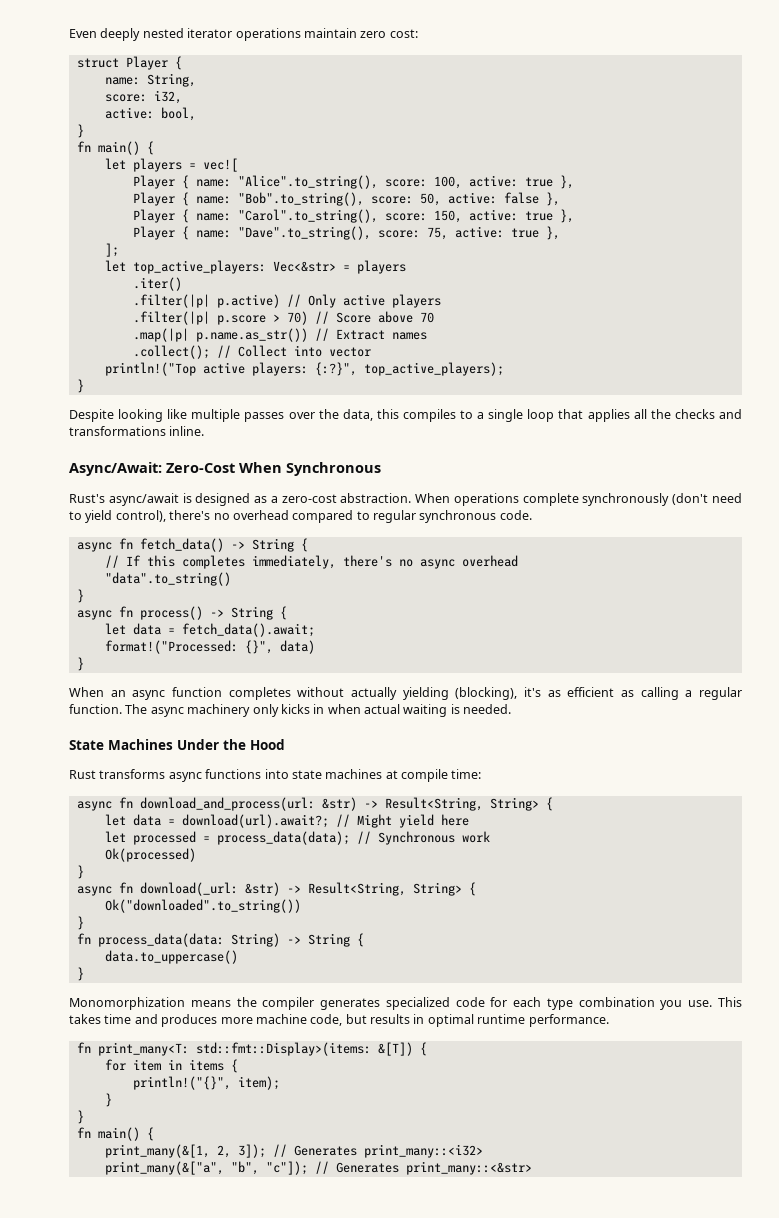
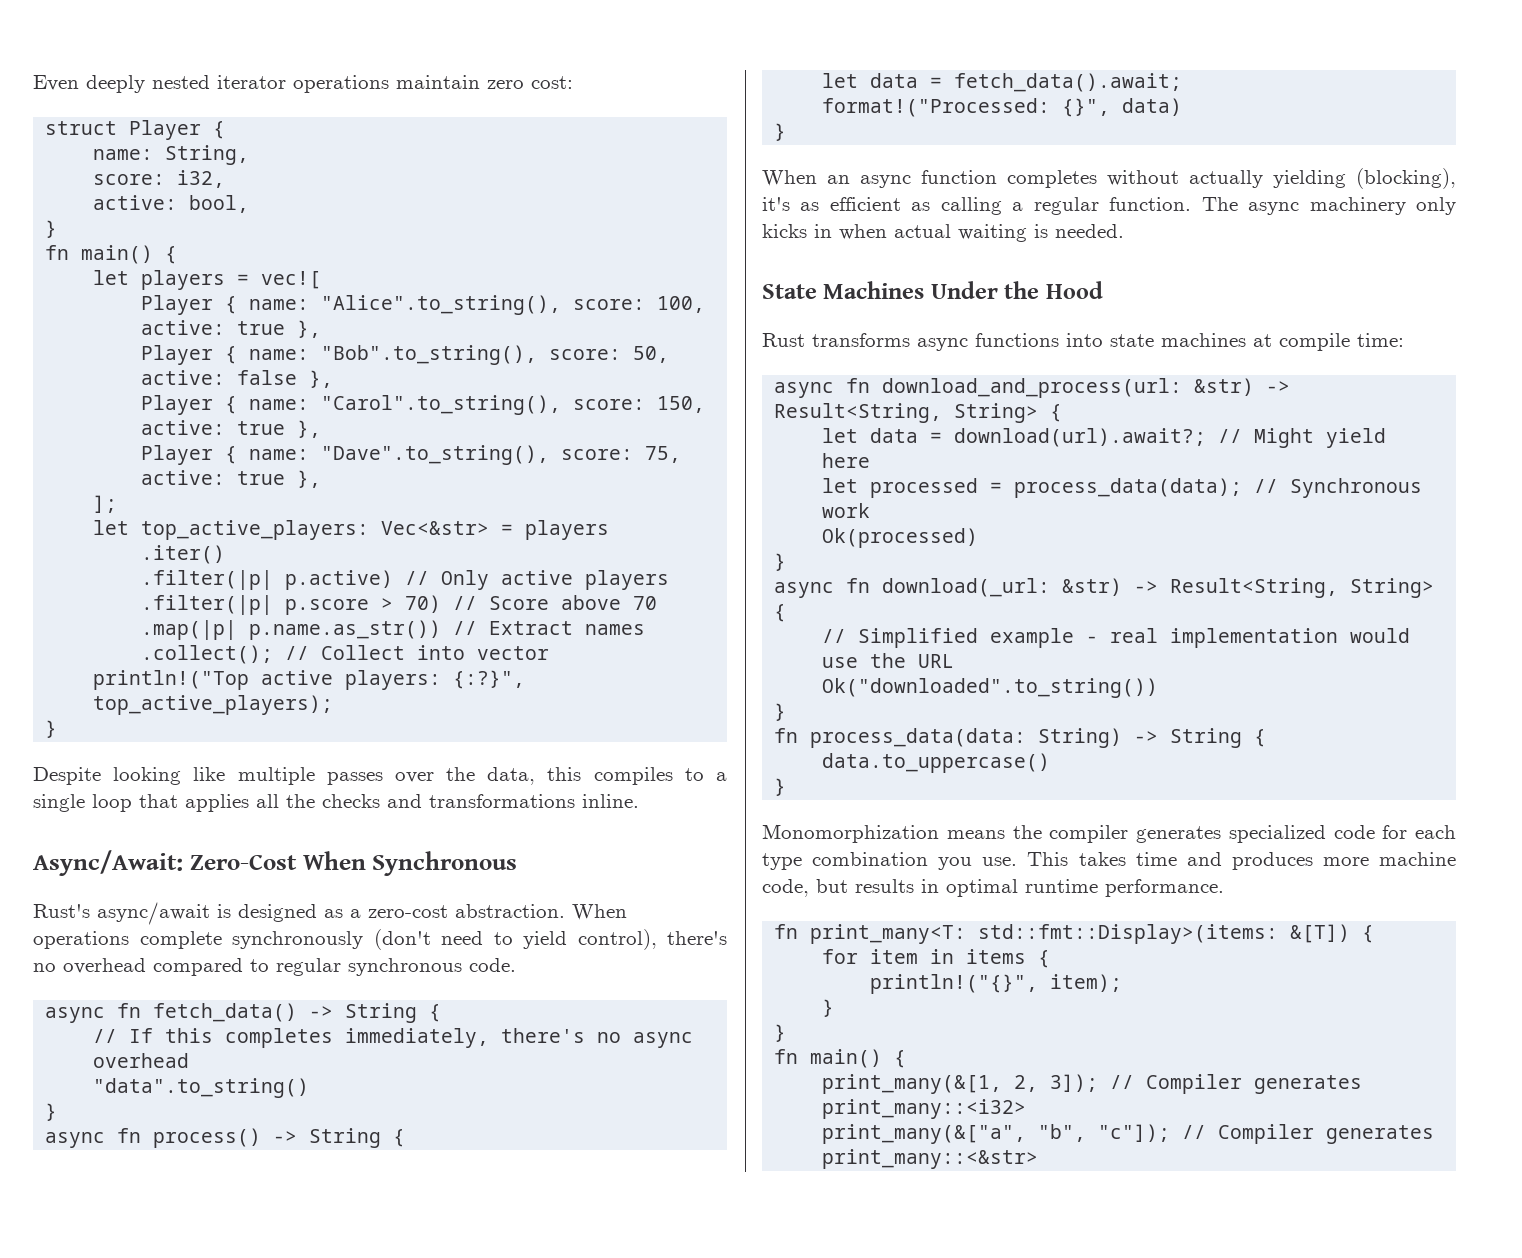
(476, 889) none -> [822,628,1411,648] [822,653,955,668] // // Simplified example - real implementation would use the URL
[293,1145,357,1156] Generates -> [1146,1074,1363,1094] Compiler generates
[335,1162,399,1173] Generates -> [1218,1124,1435,1144] Compiler generates

